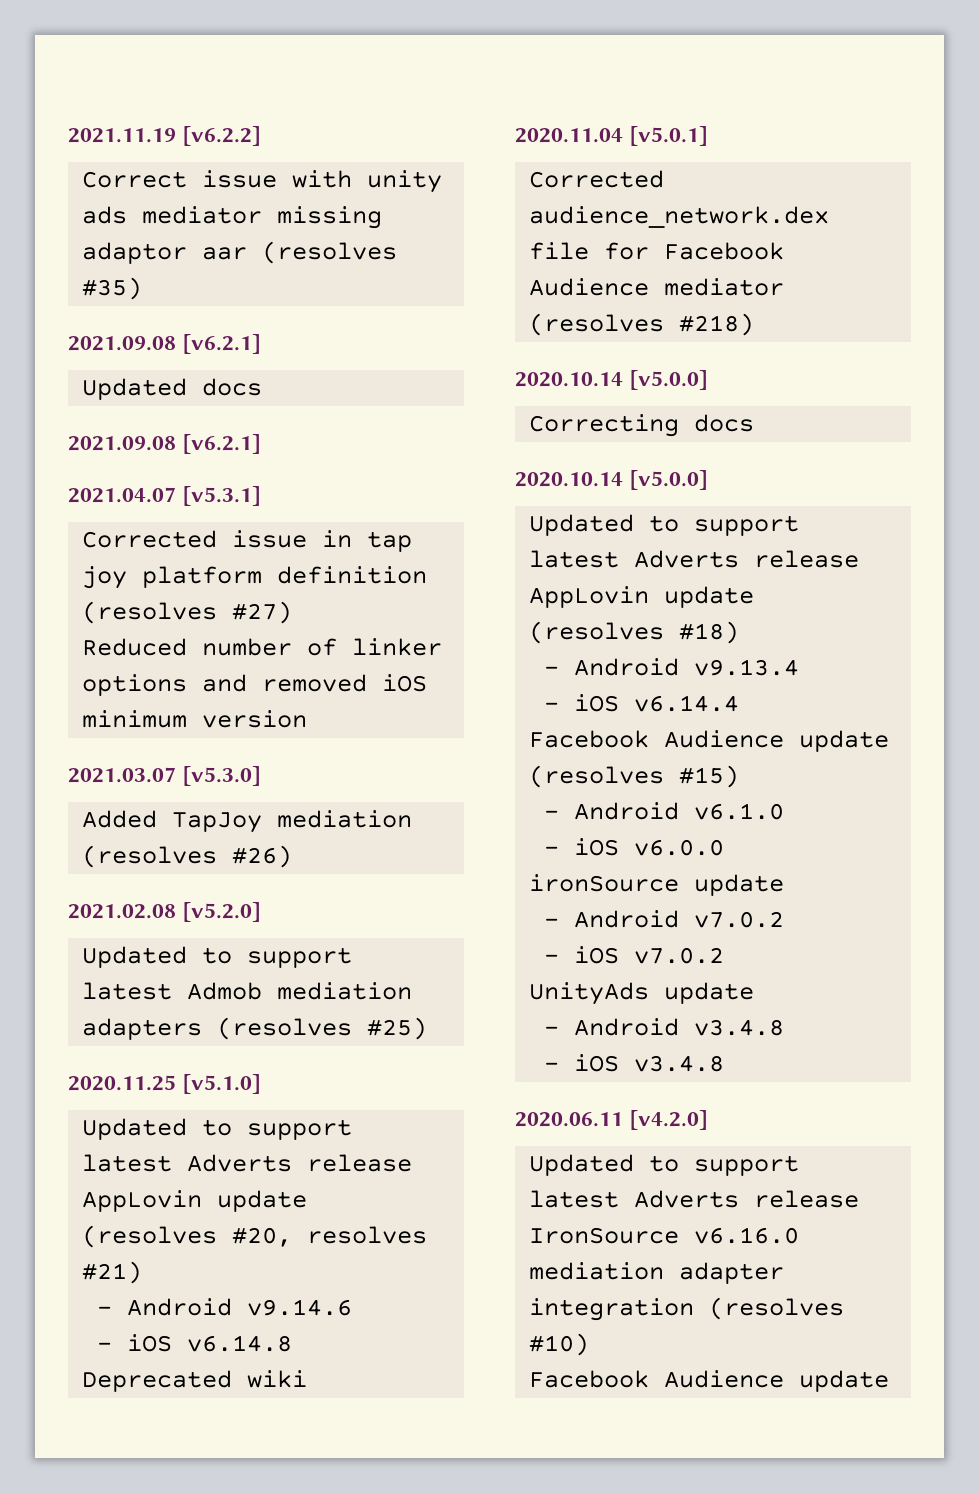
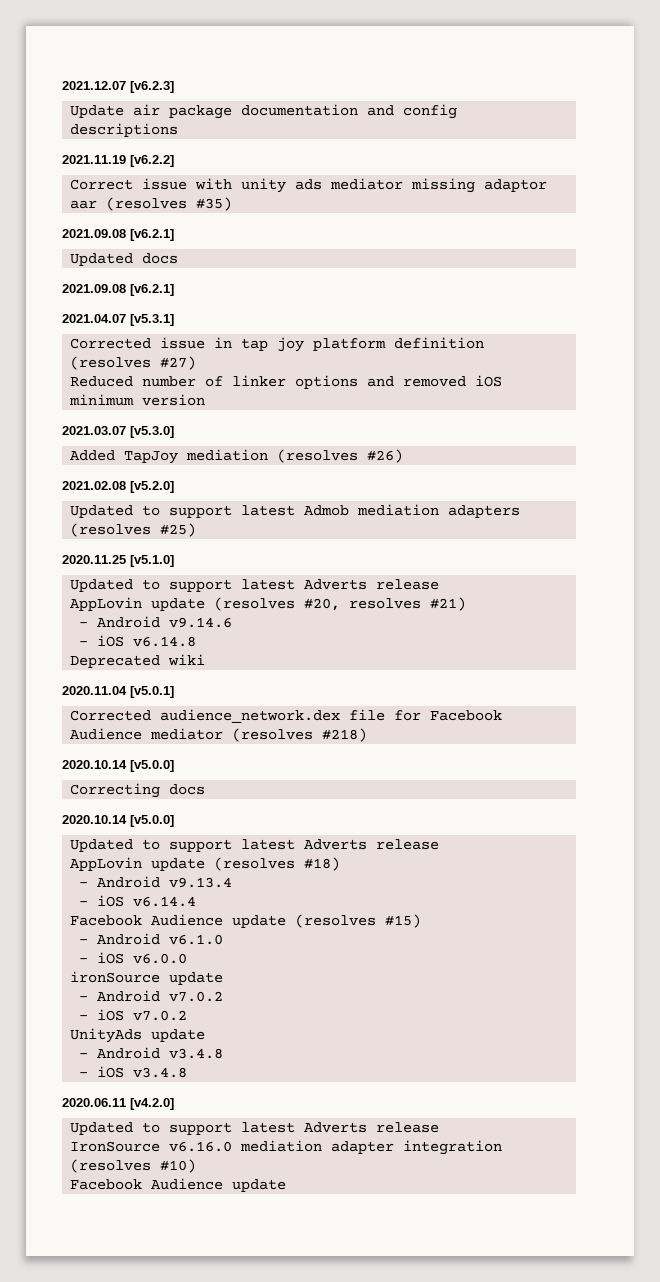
(68, 135) none -> [62,81,174,93] [69,104,457,119] [69,123,178,137] 2021.12.07 [v6.2.3] // Update air package documentation and config descriptions //

